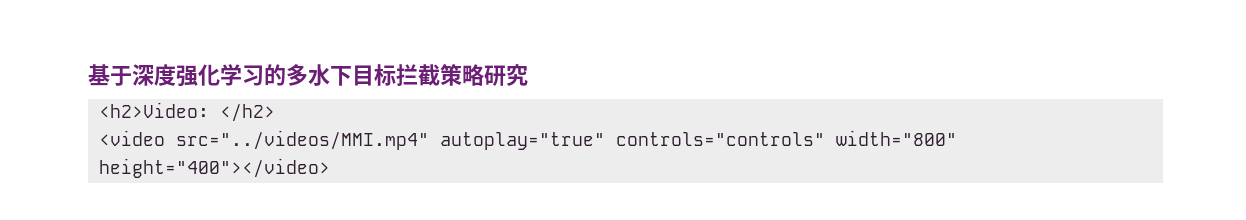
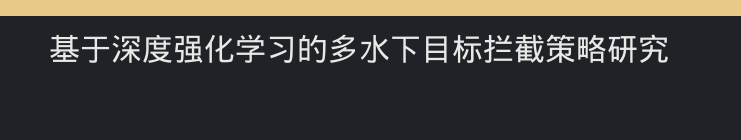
[98,102,275,122] [98,130,957,150] [98,158,330,178] // <h2>Video: </h2> // <video src="../videos/MMI.mp4" autoplay="true" controls="controls" width="800" height="400"></video> -> (669, 48) none

